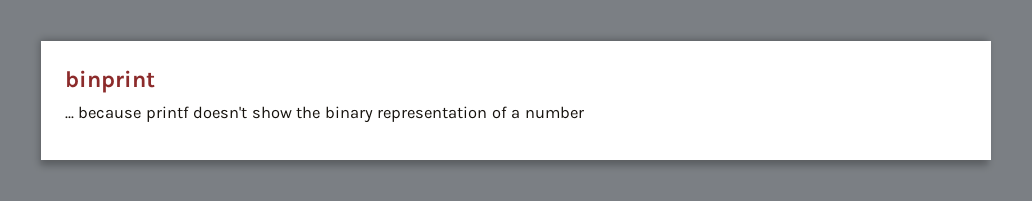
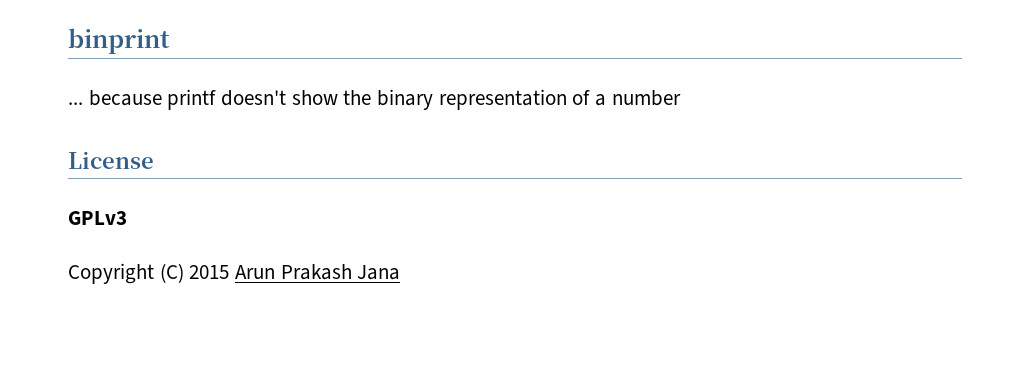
(584, 112) none -> [68,151,154,169] [68,211,127,225] [68,263,401,284] // License // GPLv3 // Copyright (C) 2015 Arun Prakash Jana

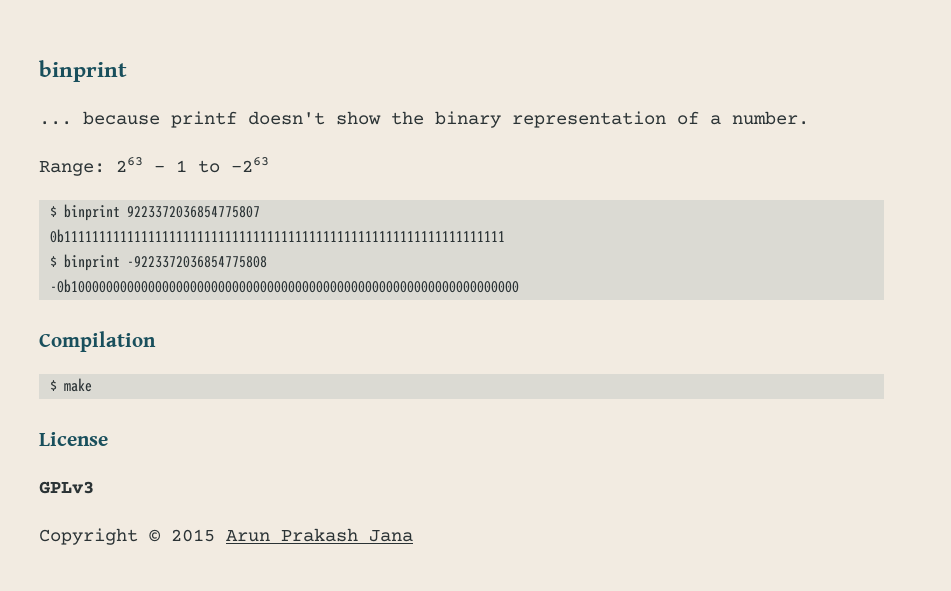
[611,90,681,106] number -> [732,111,809,125] [39,157,269,176] [50,204,261,221] [50,229,506,243] [50,254,268,271] [50,279,520,293] [39,331,156,352] [50,378,93,392] number. // Range: 263 - 1 to -263 // $ binprint 9223372036854775807 // 0b111111111111111111111111111111111111111111111111111111111111111 // $ binprint -9223372036854775808 // -0b1000000000000000000000000000000000000000000000000000000000000000 // Compilation // $ make
[159,263,184,283] (C) -> [149,529,161,542] ©

